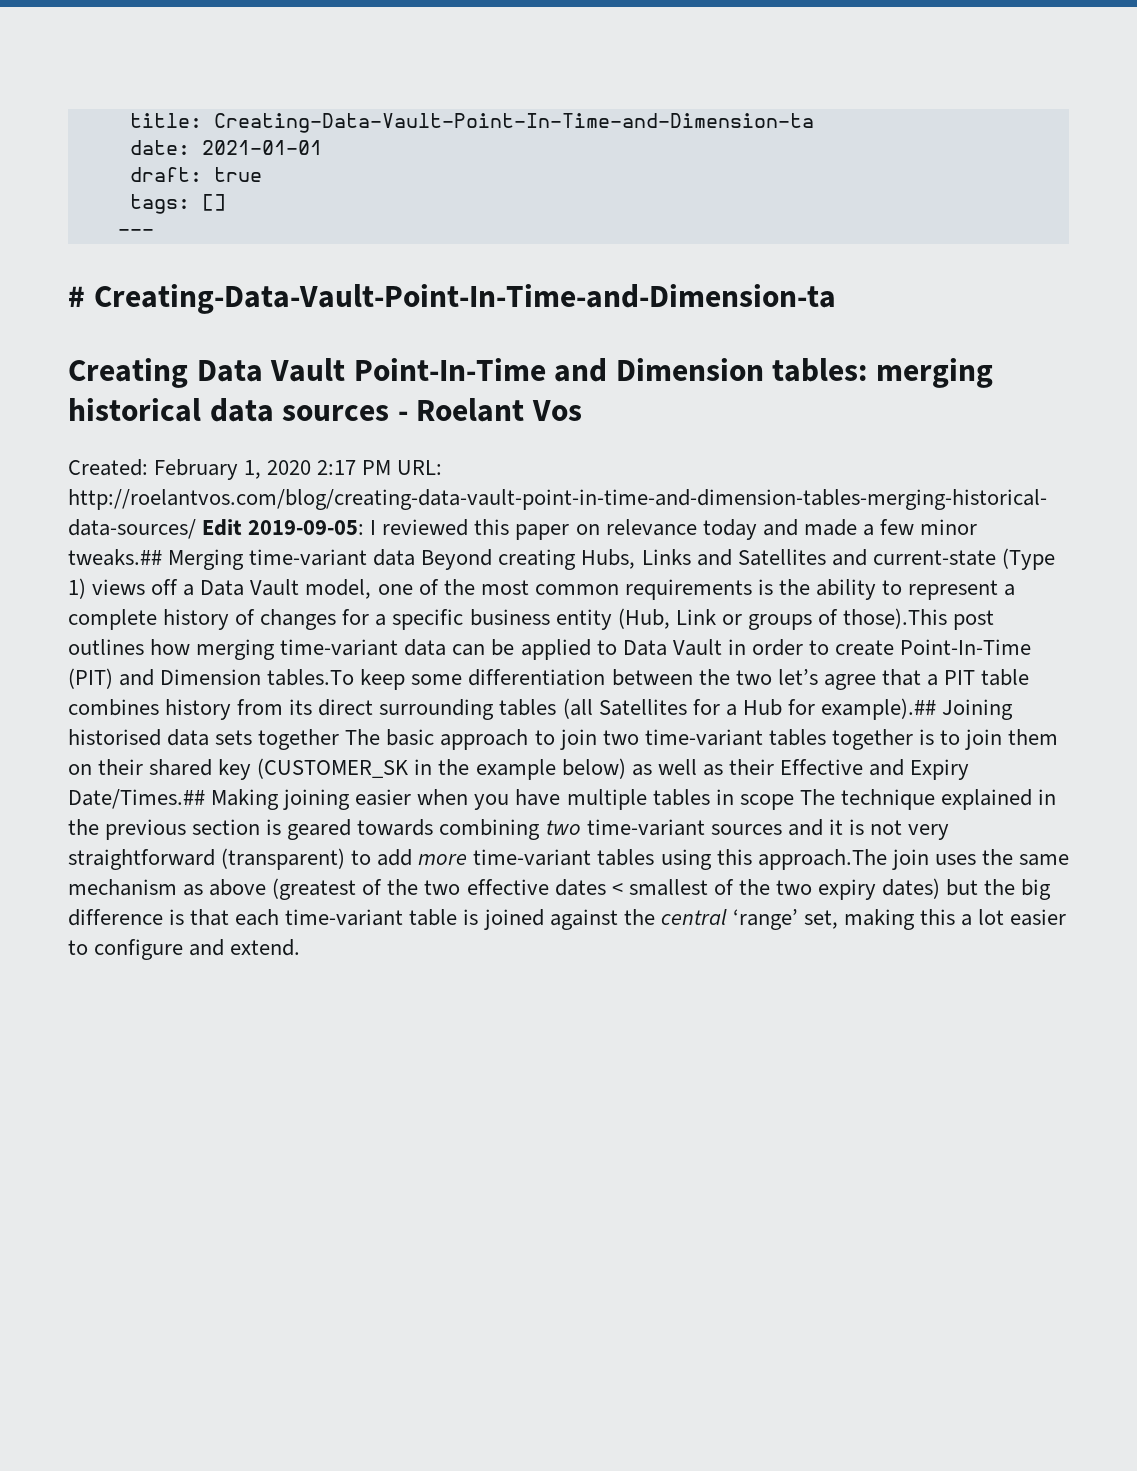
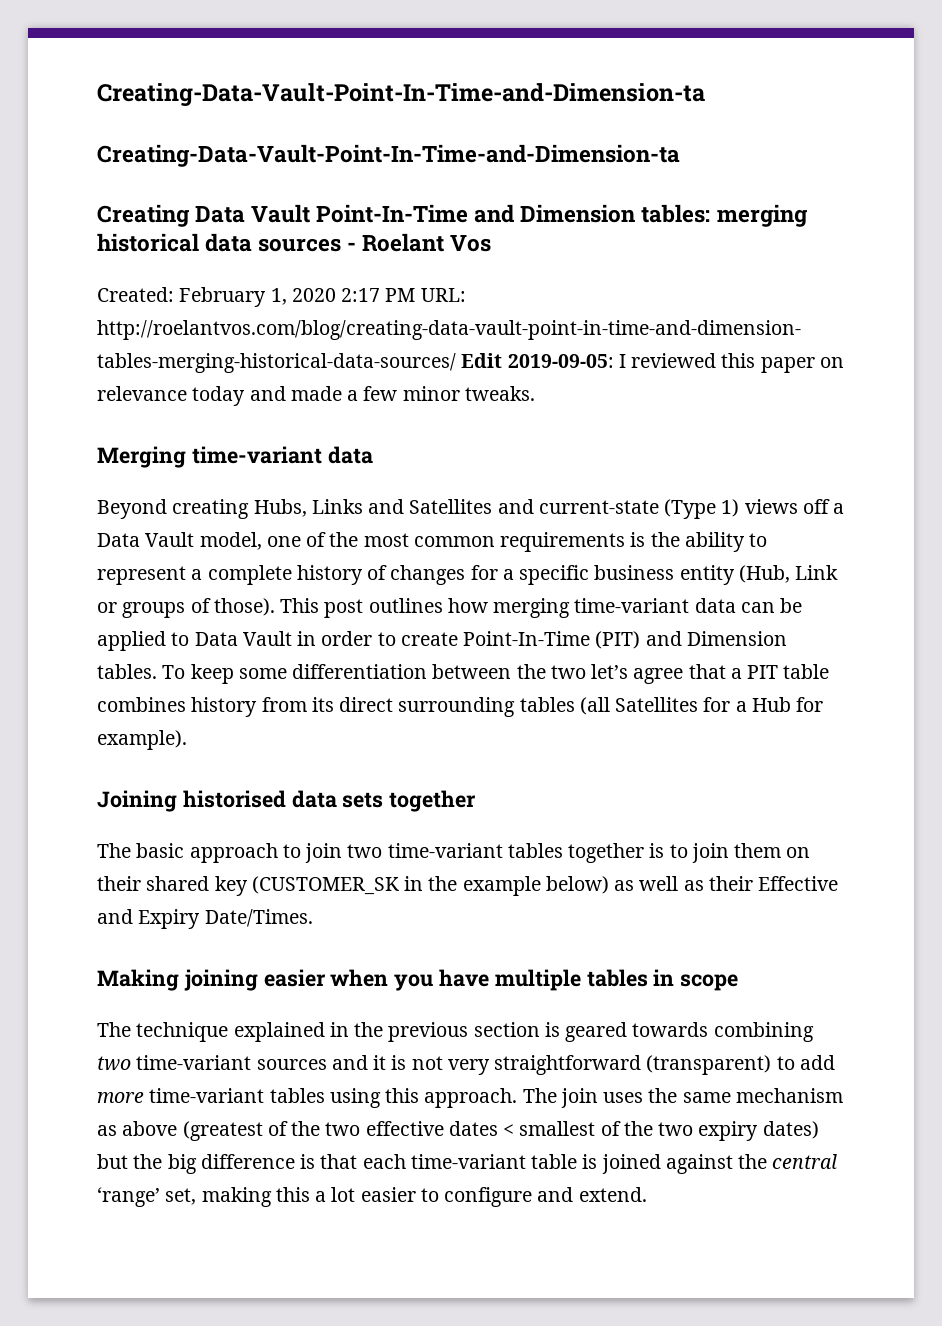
[129,113,814,133] [129,140,322,155] [129,167,262,182] [129,194,226,214] [117,229,154,236] [68,286,85,307] title: Creating-Data-Vault-Point-In-Time-and-Dimension-ta // date: 2021-01-01 // draft: true // tags: [] // --- // # -> [97,83,705,107] Creating-Data-Vault-Point-In-Time-and-Dimension-ta //
[68,549,162,566] tweaks.## -> [464,386,535,401] tweaks. //
(416, 557) none -> (373, 455) //
[843,608,948,629] those).This -> [213,598,320,616] those). This
[267,669,355,686] tables.To -> [97,664,186,679] tables. To
[820,698,936,720] example).## -> [97,730,187,750] example). //
(340, 739) none -> (477, 801) //
[68,789,205,809] Date/Times.## -> [204,909,313,927] Date/Times. //
(794, 802) none -> (739, 982) //
[757,849,887,870] approach.The -> [424,1088,557,1108] approach. The

